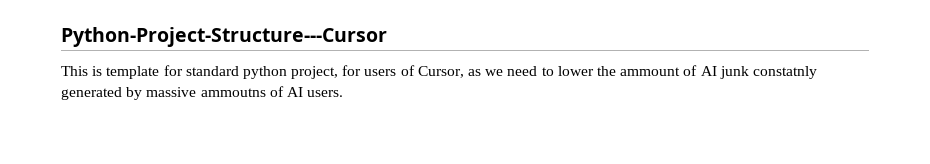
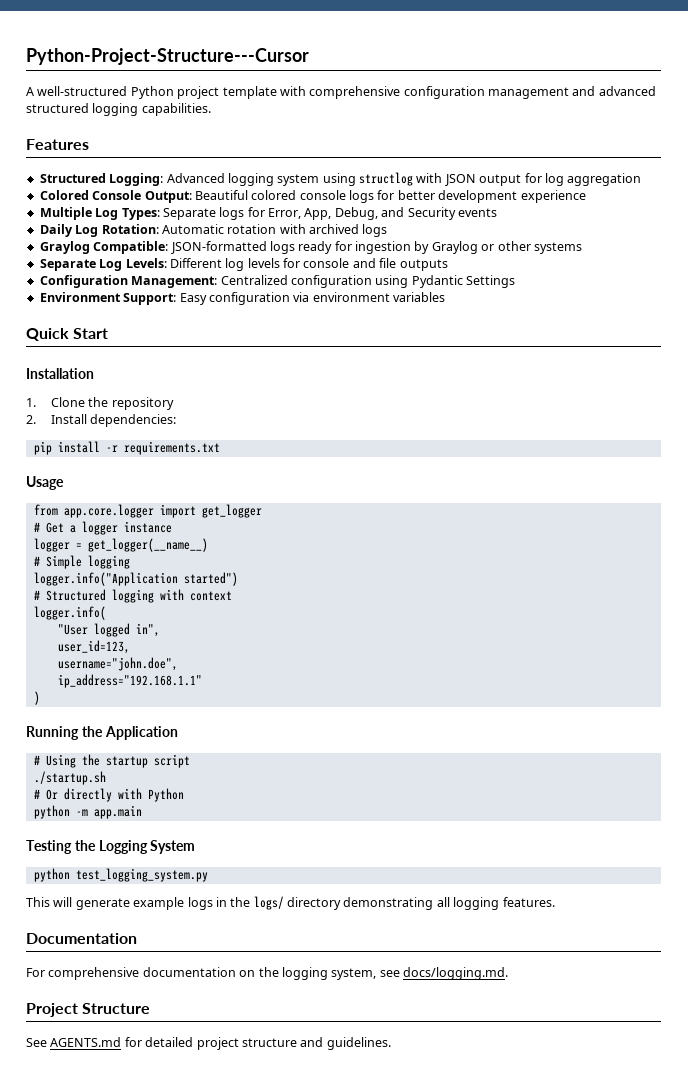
[61,65,817,79] [61,86,344,100] This is template for standard python project, for users of Cursor, as we need to lower the ammount of AI junk constatnly generated by massive ammoutns of AI users. -> [26,86,656,99] [26,103,211,116] [26,139,89,150] [39,172,642,186] [39,190,586,203] [39,207,497,220] [39,224,388,237] [39,241,582,254] [39,258,448,271] [39,275,515,288] [39,292,445,305] [26,328,109,341] [26,368,94,379] [26,397,174,410] [26,414,177,427] [33,441,220,455] [26,476,64,490] [33,504,262,518] [33,521,172,535] [33,538,208,552] [33,555,130,569] [33,572,238,586] [33,589,232,603] [33,606,106,620] [57,623,160,637] [57,640,130,654] [57,657,178,671] [57,674,202,688] [33,691,40,705] [26,726,178,740] [33,754,190,768] [33,771,106,785] [33,788,184,802] [33,805,142,819] [26,840,196,854] [33,868,208,882] [26,896,555,910] [26,933,137,944] [26,967,508,980] [26,1003,151,1017] [26,1037,391,1050] A well-structured Python project template with comprehensive configuration management and advanced structured logging capabilities. // Features // Structured Logging: Advanced logging system using structlog with JSON output for log aggregation // Colored Console Output: Beautiful colored console logs for better development experience // Multiple Log Types: Separate logs for Error, App, Debug, and Security events // Daily Log Rotation: Automatic rotation with archived logs // Graylog Compatible: JSON-formatted logs ready for ingestion by Graylog or other systems // Separate Log Levels: Different log levels for console and file outputs // Configuration Management: Centralized configuration using Pydantic Settings // Environment Support: Easy configuration via environment variables // Quick Start // Installation // 1. Clone the repository // 2. Install dependencies: // pip install -r requirements.txt // Usage // from app.core.logger import get_logger // # Get a logger instance // logger = get_logger(__name__) // # Simple logging // logger.info("Application started") // # Structured logging with context // logger.info( // "User logged in", // user_id=123, // username="john.doe", // ip_address="192.168.1.1" // ) // Running the Application // # Using the startup script // ./startup.sh // # Or directly with Python // python -m app.main // Testing the Logging System // python test_logging_system.py // This will generate example logs in the logs/ directory demonstrating all logging features. // Documentation // For comprehensive documentation on the logging system, see docs/logging.md. // Project Structure // See AGENTS.md for detailed project structure and guidelines.

